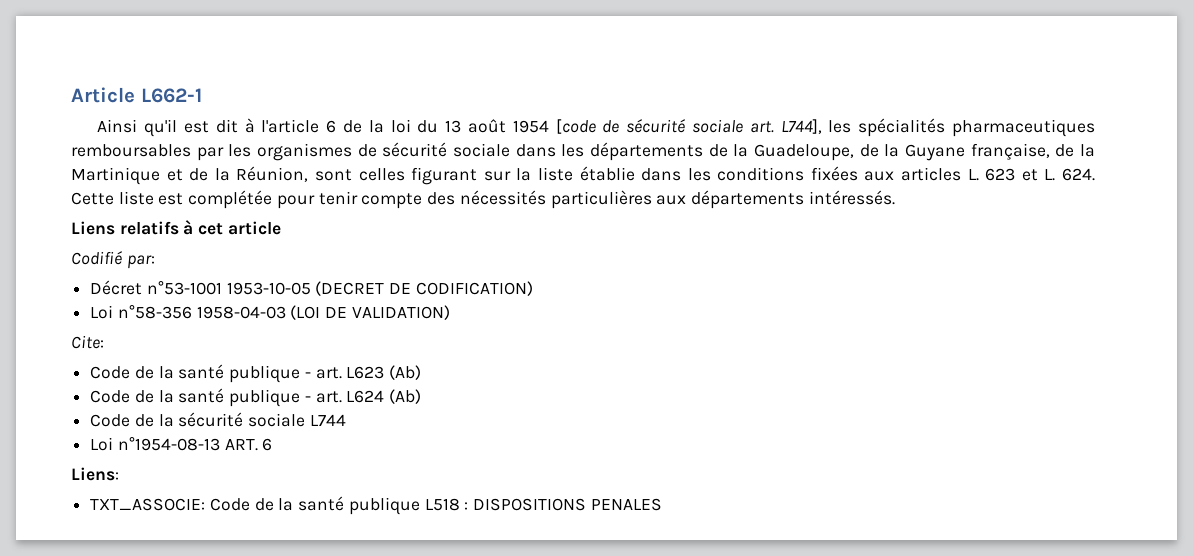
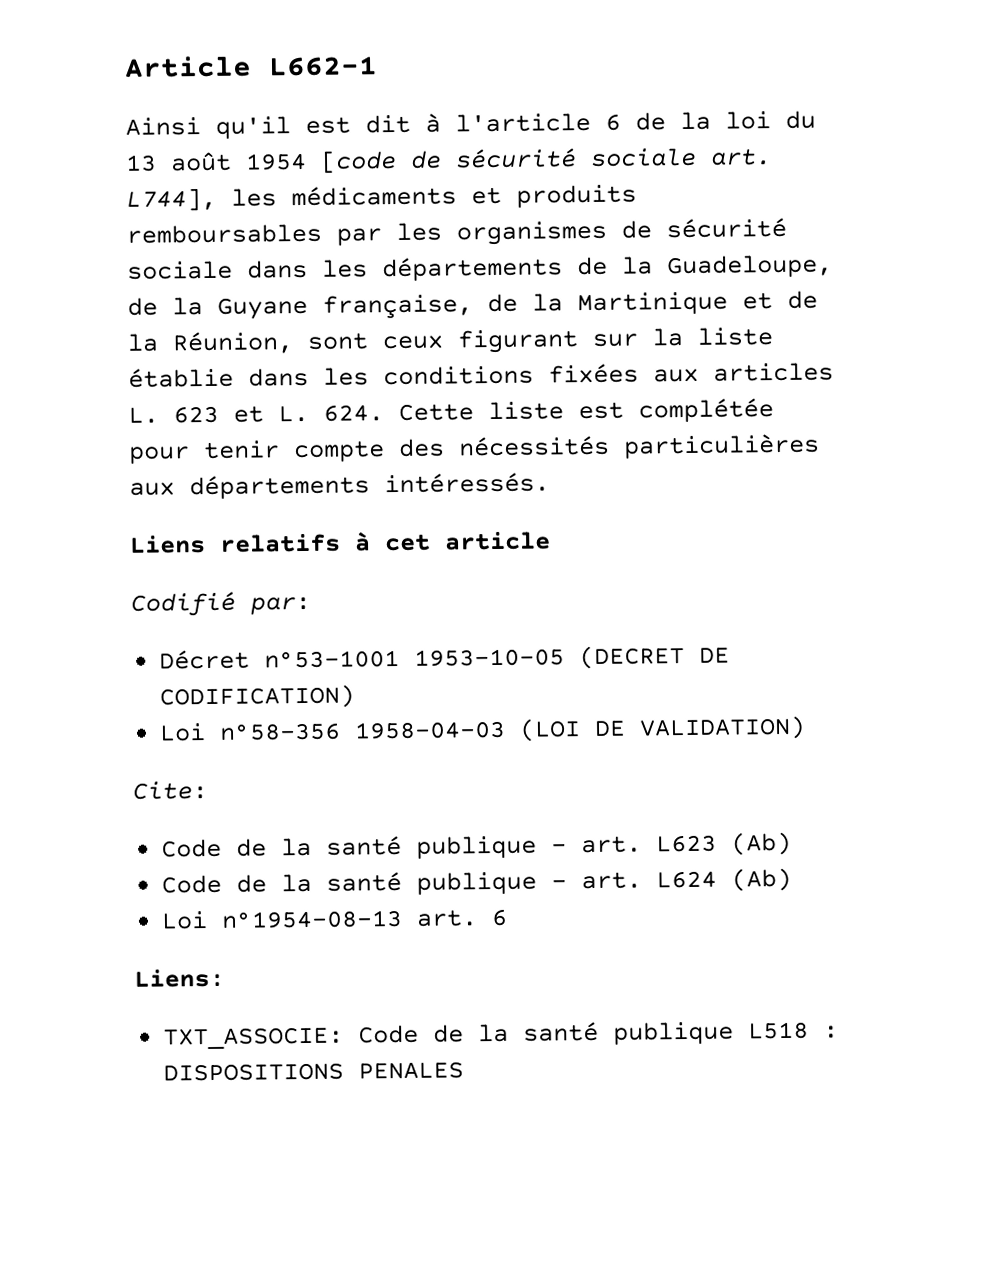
[858,118,1096,137] spécialités pharmaceutiques -> [291,184,637,208] médicaments et produits
[358,168,405,181] celles -> [382,335,443,350] ceux
[90,412,346,427] // Code de la sécurité sociale L744 -> (793, 879) none
[224,439,258,451] ART. -> [416,909,479,927] art.

